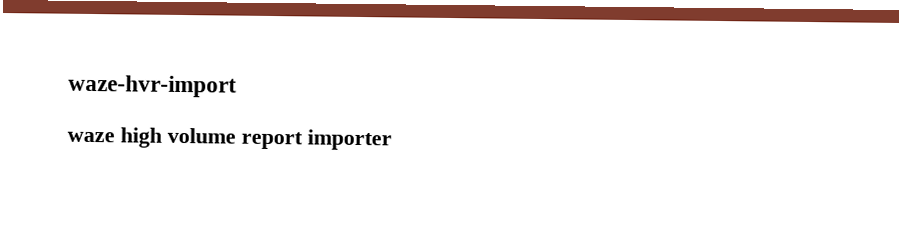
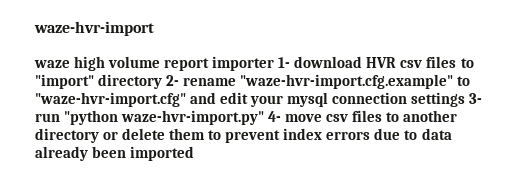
(392, 140) none -> [278,56,474,68] [35,74,471,89] [35,92,483,107] [35,110,458,125] [35,128,452,143] [35,146,195,161] 1- download HVR csv files to "import" directory 2- rename "waze-hvr-import.cfg.example" to "waze-hvr-import.cfg" and edit your mysql connection settings 3- run "python waze-hvr-import.py" 4- move csv files to another directory or delete them to prevent index errors due to data already been imported

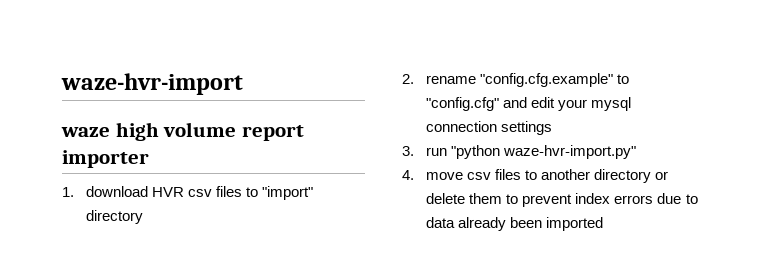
[278,57,291,68] 1- -> [62,187,74,197] // 1.
[166,74,471,89] [35,92,186,107] 2- rename "waze-hvr-import.cfg.example" to "waze-hvr-import.cfg" -> [402,73,630,87] [426,97,500,111] // 2. rename "config.cfg.example" to "config.cfg"
[469,93,483,104] 3- -> [402,146,414,156] // 3.
[268,111,282,122] 4- -> [402,170,414,180] // 4.

